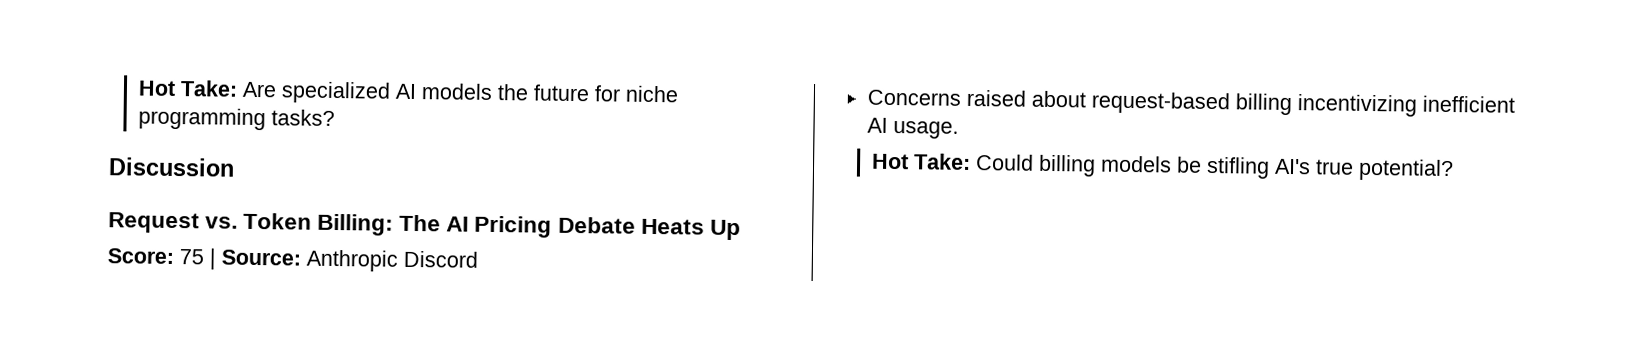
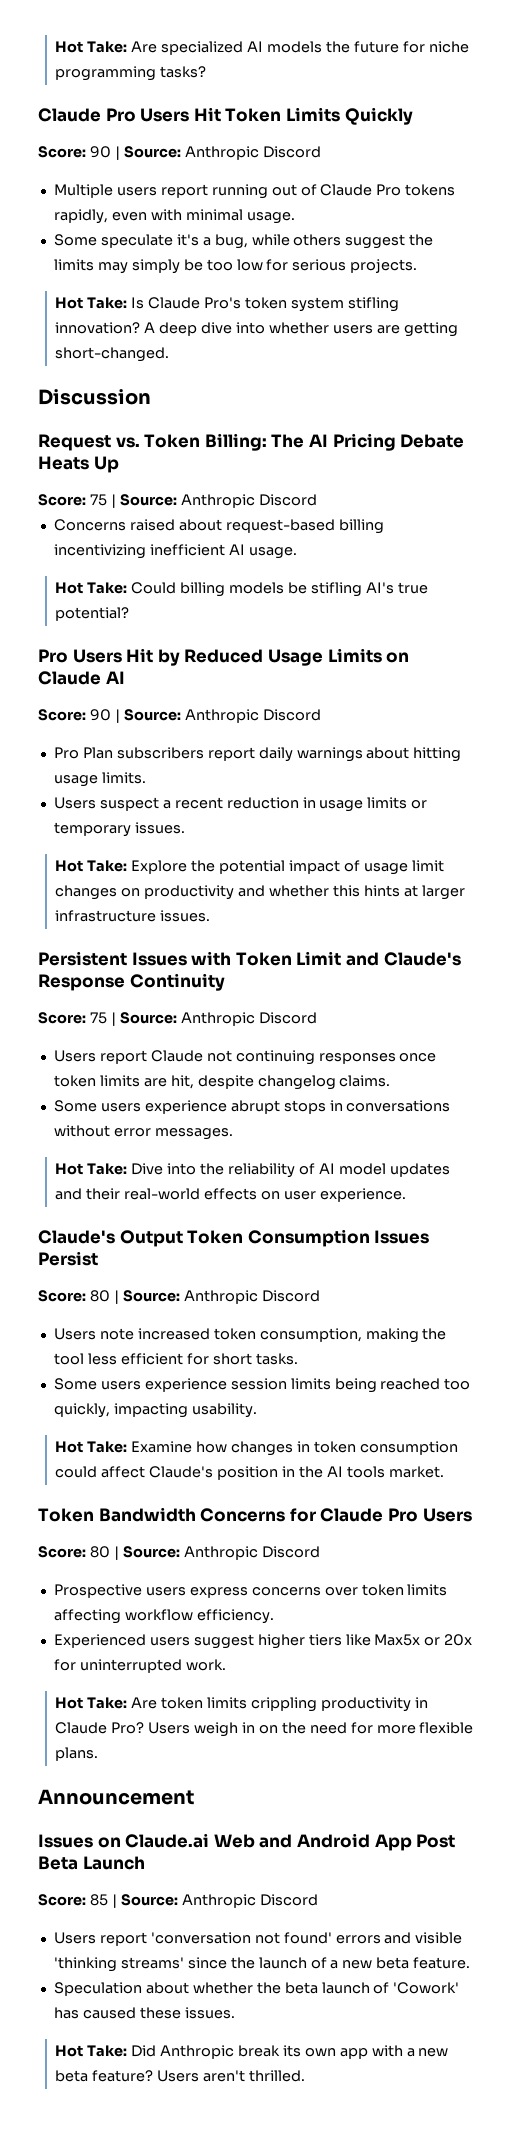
(335, 117) none -> [38,107,413,125] [38,146,321,160] [53,184,456,199] [53,209,295,224] [53,234,434,249] [53,259,418,274] [55,297,399,312] [55,322,458,337] [55,347,170,362] // Claude Pro Users Hit Token Limits Quickly // Score: 90 | Source: Anthropic Discord // Multiple users report running out of Claude Pro tokens rapidly, even with minimal usage. // Some speculate it's a bug, while others suggest the limits may simply be too low for serious projects. // Hot Take: Is Claude Pro's token system stifling innovation? A deep dive into whether users are getting short-changed.
(1454, 170) none -> [38,648,410,666] [38,671,125,685] [38,709,321,723] [53,747,462,762] [53,772,146,787] [53,797,428,812] [53,822,185,837] [55,860,444,875] [55,885,465,900] [55,910,211,922] [38,951,461,966] [38,973,225,991] [38,1012,317,1026] [53,1050,437,1065] [53,1075,391,1090] [53,1100,451,1114] [53,1125,233,1140] [55,1163,450,1178] [55,1188,406,1202] [38,1229,430,1247] [38,1251,98,1266] [38,1290,320,1304] [53,1328,447,1343] [53,1353,298,1365] [53,1378,471,1393] [53,1403,257,1418] [55,1441,458,1456] [55,1466,444,1480] [38,1507,472,1522] [38,1546,320,1560] [53,1584,448,1598] [53,1609,274,1624] [53,1634,473,1649] [53,1659,226,1673] [55,1697,428,1712] [55,1722,474,1737] [55,1747,99,1761] [38,1789,194,1805] [38,1833,456,1851] [38,1856,145,1870] [38,1894,318,1908] [53,1932,463,1946] [53,1957,471,1972] [53,1982,460,1996] [53,2007,235,2019] [55,2045,449,2059] [55,2070,305,2082] // Pro Users Hit by Reduced Usage Limits on Claude AI // Score: 90 | Source: Anthropic Discord // Pro Plan subscribers report daily warnings about hitting usage limits. // Users suspect a recent reduction in usage limits or temporary issues. // Hot Take: Explore the potential impact of usage limit changes on productivity and whether this hints at larger infrastructure issues. // Persistent Issues with Token Limit and Claude's Response Continuity // Score: 75 | Source: Anthropic Discord // Users report Claude not continuing responses once token limits are hit, despite changelog claims. // Some users experience abrupt stops in conversations without error messages. // Hot Take: Dive into the reliability of AI model updates and their real-world effects on user experience. // Claude's Output Token Consumption Issues Persist // Score: 80 | Source: Anthropic Discord // Users note increased token consumption, making the tool less efficient for short tasks. // Some users experience session limits being reached too quickly, impacting usability. // Hot Take: Examine how changes in token consumption could affect Claude's position in the AI tools market. // Token Bandwidth Concerns for Claude Pro Users // Score: 80 | Source: Anthropic Discord // Prospective users express concerns over token limits affecting workflow efficiency. // Experienced users suggest higher tiers like Max5x or 20x for uninterrupted work. // Hot Take: Are token limits crippling productivity in Claude Pro? Users weigh in on the need for more flexible plans. // Announcement // Issues on Claude.ai Web and Android App Post Beta Launch // Score: 85 | Source: Anthropic Discord // Users report 'conversation not found' errors and visible 'thinking streams' since the launch of a new beta feature. // Speculation about whether the beta launch of 'Cowork' has caused these issues. // Hot Take: Did Anthropic break its own app with a new beta feature? Users aren't thrilled.

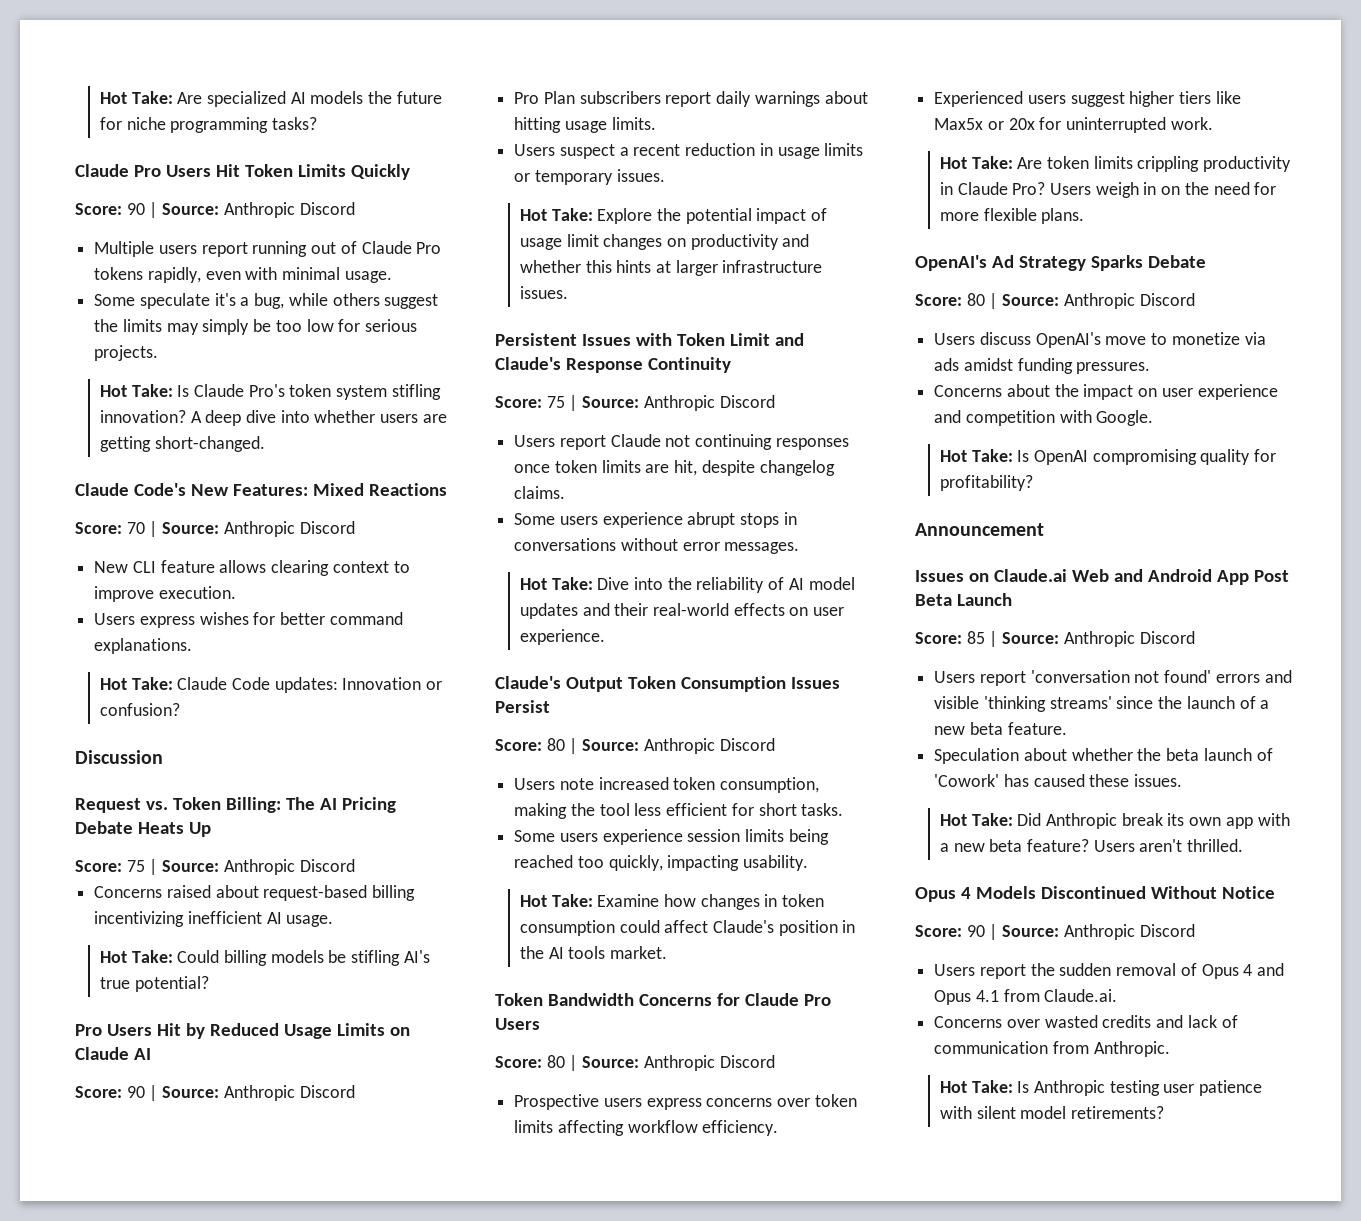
(170, 354) none -> [75,483,447,496] [75,521,355,537] [94,560,410,576] [94,586,236,602] [94,612,403,628] [94,638,193,654] [99,677,443,693] [99,703,180,716] // Claude Code's New Features: Mixed Reactions // Score: 70 | Source: Anthropic Discord // New CLI feature allows clearing context to improve execution. // Users express wishes for better command explanations. // Hot Take: Claude Code updates: Innovation or confusion?
(99, 1754) none -> [915,255,1206,271] [915,293,1195,309] [934,332,1266,348] [934,358,1151,374] [934,384,1278,400] [934,410,1154,426] [939,449,1277,465] [939,475,1033,491] // OpenAI's Ad Strategy Sparks Debate // Score: 80 | Source: Anthropic Discord // Users discuss OpenAI's move to monetize via ads amidst funding pressures. // Concerns about the impact on user experience and competition with Google. // Hot Take: Is OpenAI compromising quality for profitability?
(305, 2076) none -> [915,886,1275,902] [915,924,1195,940] [934,963,1285,979] [934,989,1118,1005] [934,1015,1238,1028] [934,1041,1170,1057] [939,1080,1263,1096] [939,1106,1165,1119] // Opus 4 Models Discontinued Without Notice // Score: 90 | Source: Anthropic Discord // Users report the sudden removal of Opus 4 and Opus 4.1 from Claude.ai. // Concerns over wasted credits and lack of communication from Anthropic. // Hot Take: Is Anthropic testing user patience with silent model retirements?

